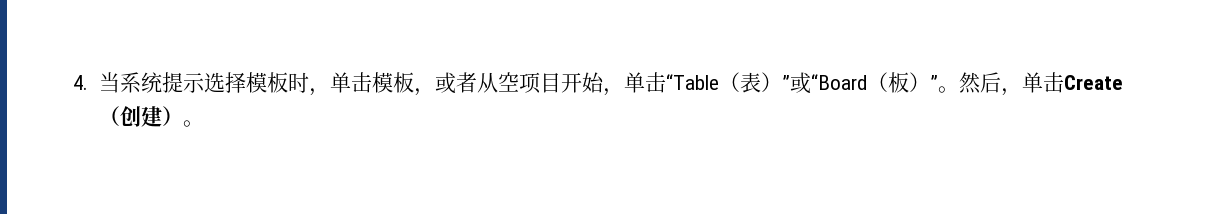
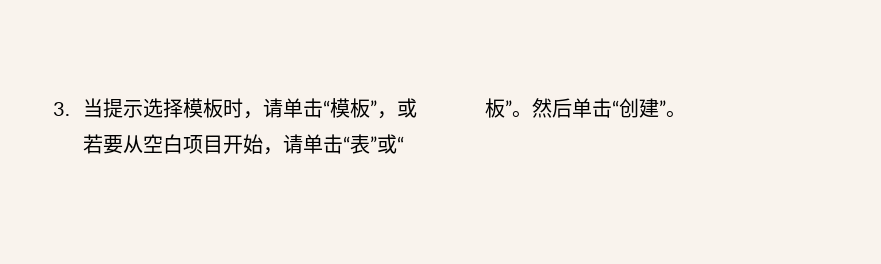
[73,72,162,93] 4.当系统 -> [53,98,103,118] 3.当
[329,72,1123,96] [98,106,183,127] 单击模板，或者从空项目开始，单击“Table（表）”或“Board（板）”。然后，单击Create（创建） -> [262,98,417,119] [82,134,404,155] [484,98,666,118] 请单击“模板”，或若要从空白项目开始，请单击“表”或“板”。然后单击“创建”

